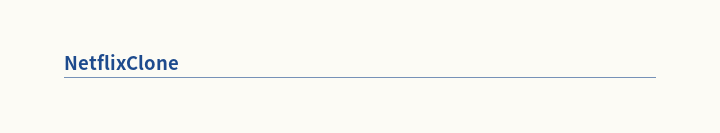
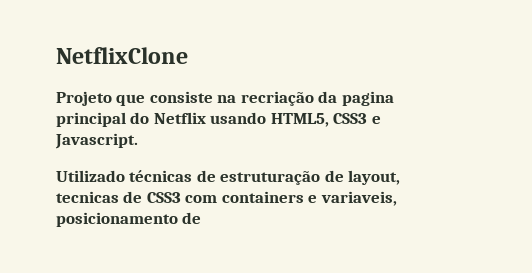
(179, 62) none -> [56,91,394,106] [56,112,381,127] [55,133,138,149] [56,170,401,185] [56,191,397,206] [56,212,202,227] // Projeto que consiste na recriação da pagina principal do Netflix usando HTML5, CSS3 e Javascript. // Utilizado técnicas de estruturação de layout, tecnicas de CSS3 com containers e variaveis, posicionamento de

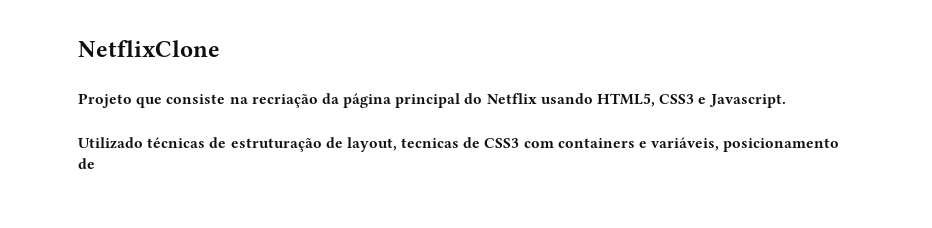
[341,91,394,106] pagina -> [343,93,392,108] página
[320,191,397,206] variaveis, -> [651,137,720,151] variáveis,

